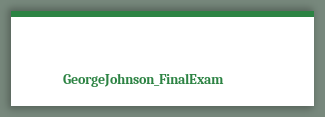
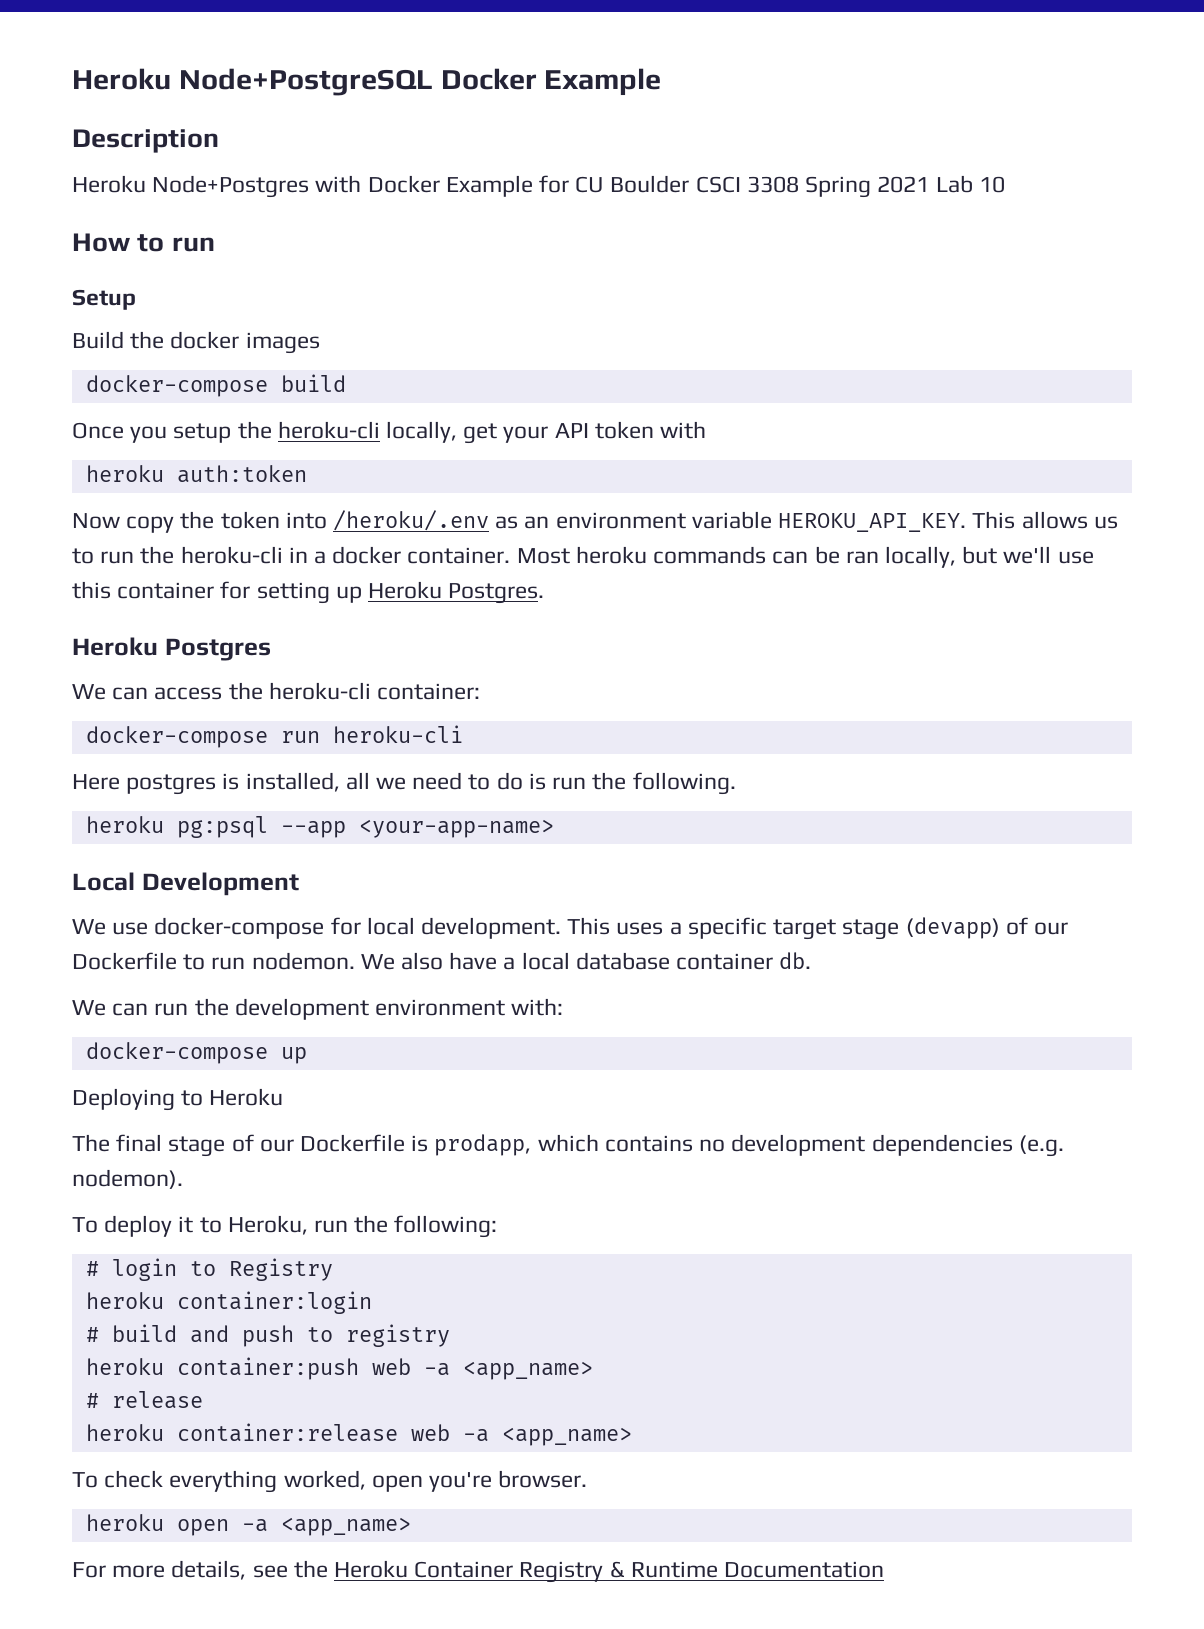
[63,73,224,87] GeorgeJohnson_FinalExam -> [72,68,662,96] [72,129,219,153] [72,175,1005,198] [72,233,215,252] [72,289,136,310] [72,331,320,354] [85,374,346,397] [72,421,707,444] [85,465,307,483] [72,510,1118,533] [72,546,1094,568] [72,581,545,604] [72,637,271,661] [72,682,481,700] [85,725,463,748] [72,772,736,795] [85,816,554,838] [72,872,299,896] [72,917,1068,940] [72,952,812,970] [72,998,564,1020] [85,1042,307,1064] [72,1088,284,1111] [72,1134,1064,1157] [72,1169,183,1189] [72,1215,498,1238] [85,1258,333,1281] [85,1291,372,1314] [85,1324,450,1347] [85,1357,593,1380] [85,1391,203,1409] [85,1423,632,1446] [72,1470,588,1493] [85,1514,411,1536] [72,1560,885,1583] Heroku Node+PostgreSQL Docker Example // Description // Heroku Node+Postgres with Docker Example for CU Boulder CSCI 3308 Spring 2021 Lab 10 // How to run // Setup // Build the docker images // docker-compose build // Once you setup the heroku-cli locally, get your API token with // heroku auth:token // Now copy the token into /heroku/.env as an environment variable HEROKU_API_KEY. This allows us to run the heroku-cli in a docker container. Most heroku commands can be ran locally, but we'll use this container for setting up Heroku Postgres. // Heroku Postgres // We can access the heroku-cli container: // docker-compose run heroku-cli // Here postgres is installed, all we need to do is run the following. // heroku pg:psql --app <your-app-name> // Local Development // We use docker-compose for local development. This uses a specific target stage (devapp) of our Dockerfile to run nodemon. We also have a local database container db. // We can run the development environment with: // docker-compose up // Deploying to Heroku // The final stage of our Dockerfile is prodapp, which contains no development dependencies (e.g. nodemon). // To deploy it to Heroku, run the following: // # login to Registry // heroku container:login // # build and push to registry // heroku container:push web -a <app_name> // # release // heroku container:release web -a <app_name> // To check everything worked, open you're browser. // heroku open -a <app_name> // For more details, see the Heroku Container Registry & Runtime Documentation

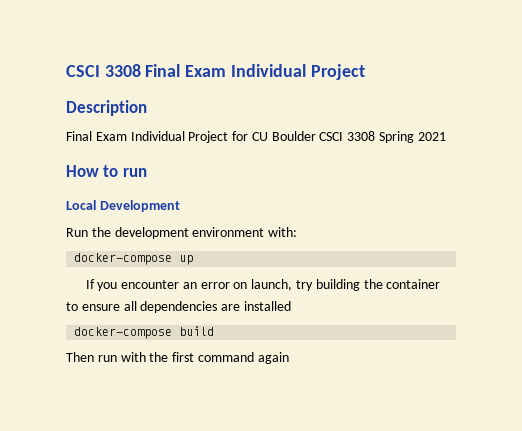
[72,68,662,96] [72,129,219,153] [72,175,533,198] Heroku Node+PostgreSQL Docker Example // Description // Heroku Node+Postgres with Docker Example -> [66,64,365,80] [66,100,147,116] [66,131,229,143] CSCI 3308 Final Exam Individual Project // Description // Final Exam Individual Project
[935,175,1005,193] Lab 10 -> (446, 136) none
[72,289,136,310] [72,331,320,354] [85,374,346,397] [72,421,707,444] [85,465,307,483] [72,510,1118,533] [72,546,1094,568] [72,581,545,604] [72,637,271,661] [72,682,481,700] [85,725,463,748] [72,772,736,795] [85,816,554,838] [72,872,299,896] [72,917,1068,940] [72,952,812,970] [72,1000,189,1016] Setup // Build the docker images // docker-compose build // Once you setup the heroku-cli locally, get your API token with // heroku auth:token // Now copy the token into /heroku/.env as an environment variable HEROKU_API_KEY. This allows us to run the heroku-cli in a docker container. Most heroku commands can be ran locally, but we'll use this container for setting up Heroku Postgres. // Heroku Postgres // We can access the heroku-cli container: // docker-compose run heroku-cli // Here postgres is installed, all we need to do is run the following. // heroku pg:psql --app <your-app-name> // Local Development // We use docker-compose for local development. This uses a specific target stage (devapp) of our Dockerfile to run nodemon. We also have a local database container db. // We can run -> [66,200,180,212] [66,228,88,237] Local Development // Run
[72,1088,284,1111] [72,1134,1064,1157] [72,1169,183,1189] [72,1215,498,1238] [85,1258,333,1281] [85,1291,372,1314] [85,1324,450,1347] [85,1357,593,1380] [85,1391,203,1409] [85,1423,632,1446] [72,1470,588,1493] [85,1514,411,1536] [72,1560,885,1583] Deploying to Heroku // The final stage of our Dockerfile is prodapp, which contains no development dependencies (e.g. nodemon). // To deploy it to Heroku, run the following: // # login to Registry // heroku container:login // # build and push to registry // heroku container:push web -a <app_name> // # release // heroku container:release web -a <app_name> // To check everything worked, open you're browser. // heroku open -a <app_name> // For more details, see the Heroku Container Registry & Runtime Documentation -> [85,279,441,291] [66,301,291,313] [74,326,215,339] [66,352,289,364] If you encounter an error on launch, try building the container to ensure all dependencies are installed // docker-compose build // Then run with the first command again

